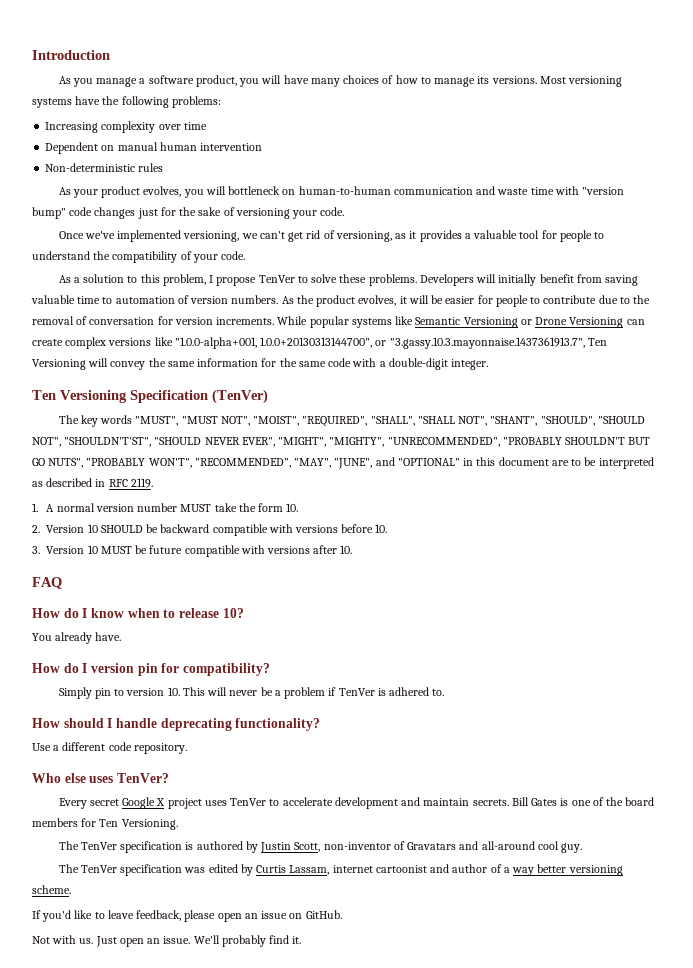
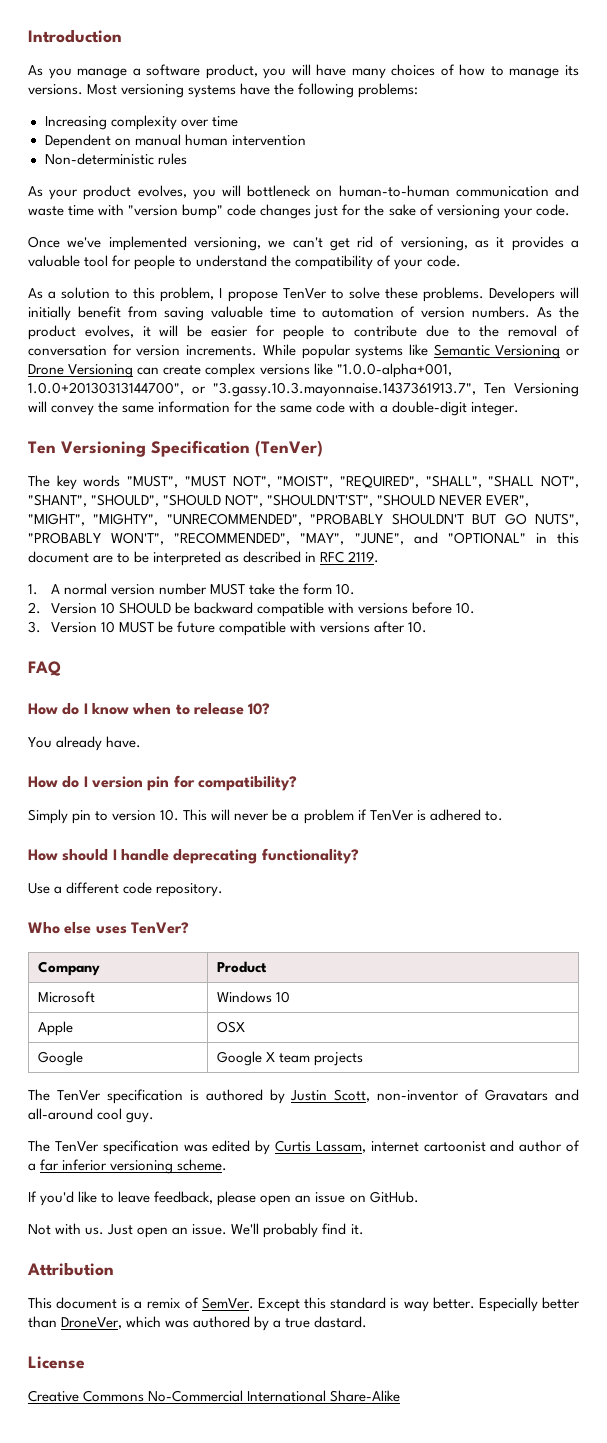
[58,797,655,809] [32,818,178,830] // Every secret Google X project uses TenVer to accelerate development and maintain secrets. Bill Gates is one of the board members for Ten Versioning. -> [37,961,100,976] [216,961,267,973] [37,991,95,1003] [216,991,290,1003] [37,1021,73,1036] [216,1021,245,1033] [37,1051,83,1066] [216,1051,363,1066] // Company | Product // Microsoft | Windows 10 // Apple | OSX // Google | Google X team projects
[512,864,567,876] way better -> [40,1159,108,1171] far inferior
(302, 940) none -> [27,1262,114,1276] [28,1297,581,1312] [28,1316,368,1331] [28,1356,85,1369] [28,1390,401,1402] // Attribution // This document is a remix of SemVer. Except this standard is way better. Especially better than DroneVer, which was authored by a true dastard. // License // Creative Commons No-Commercial International Share-Alike

